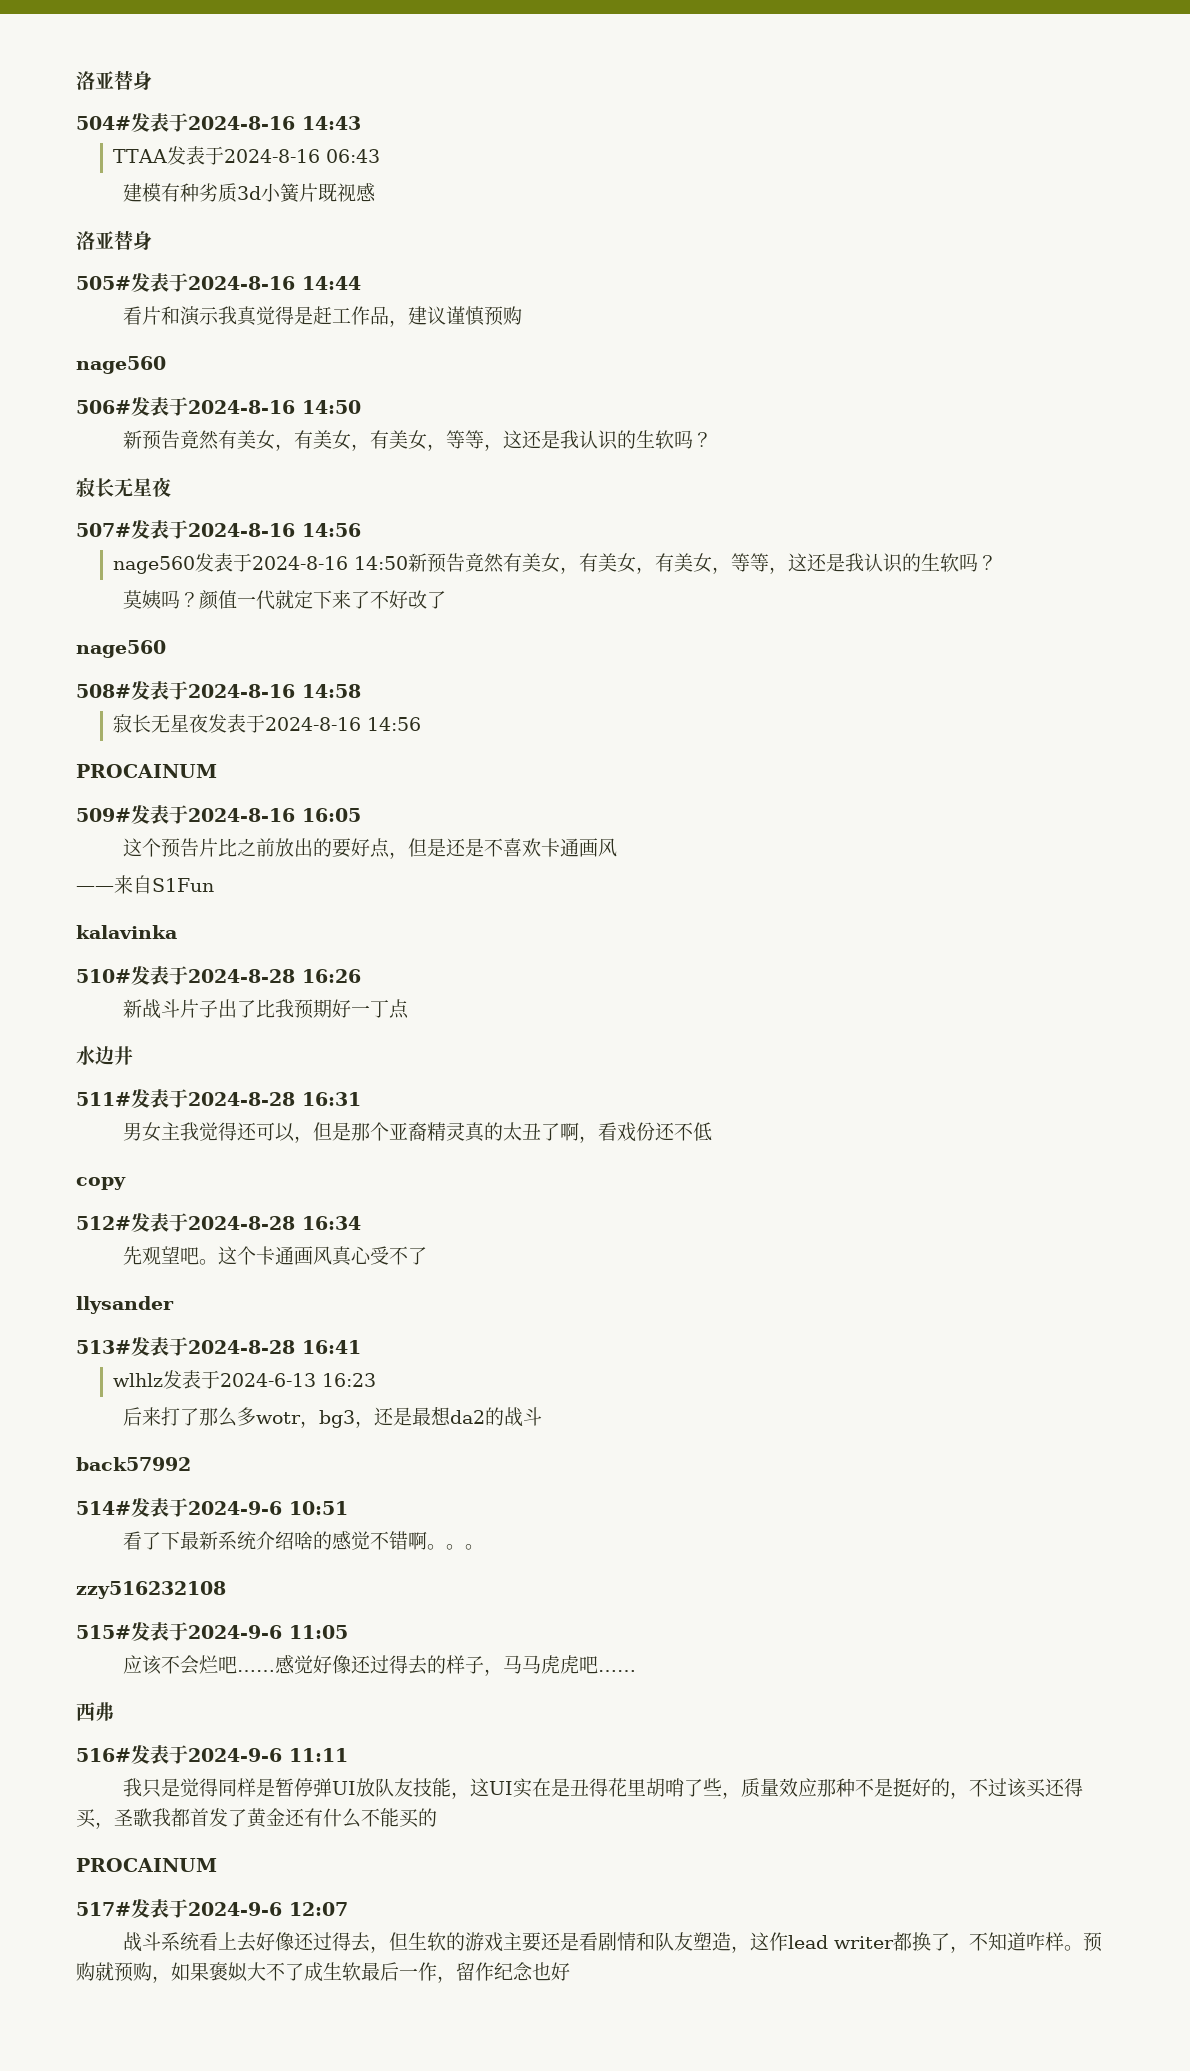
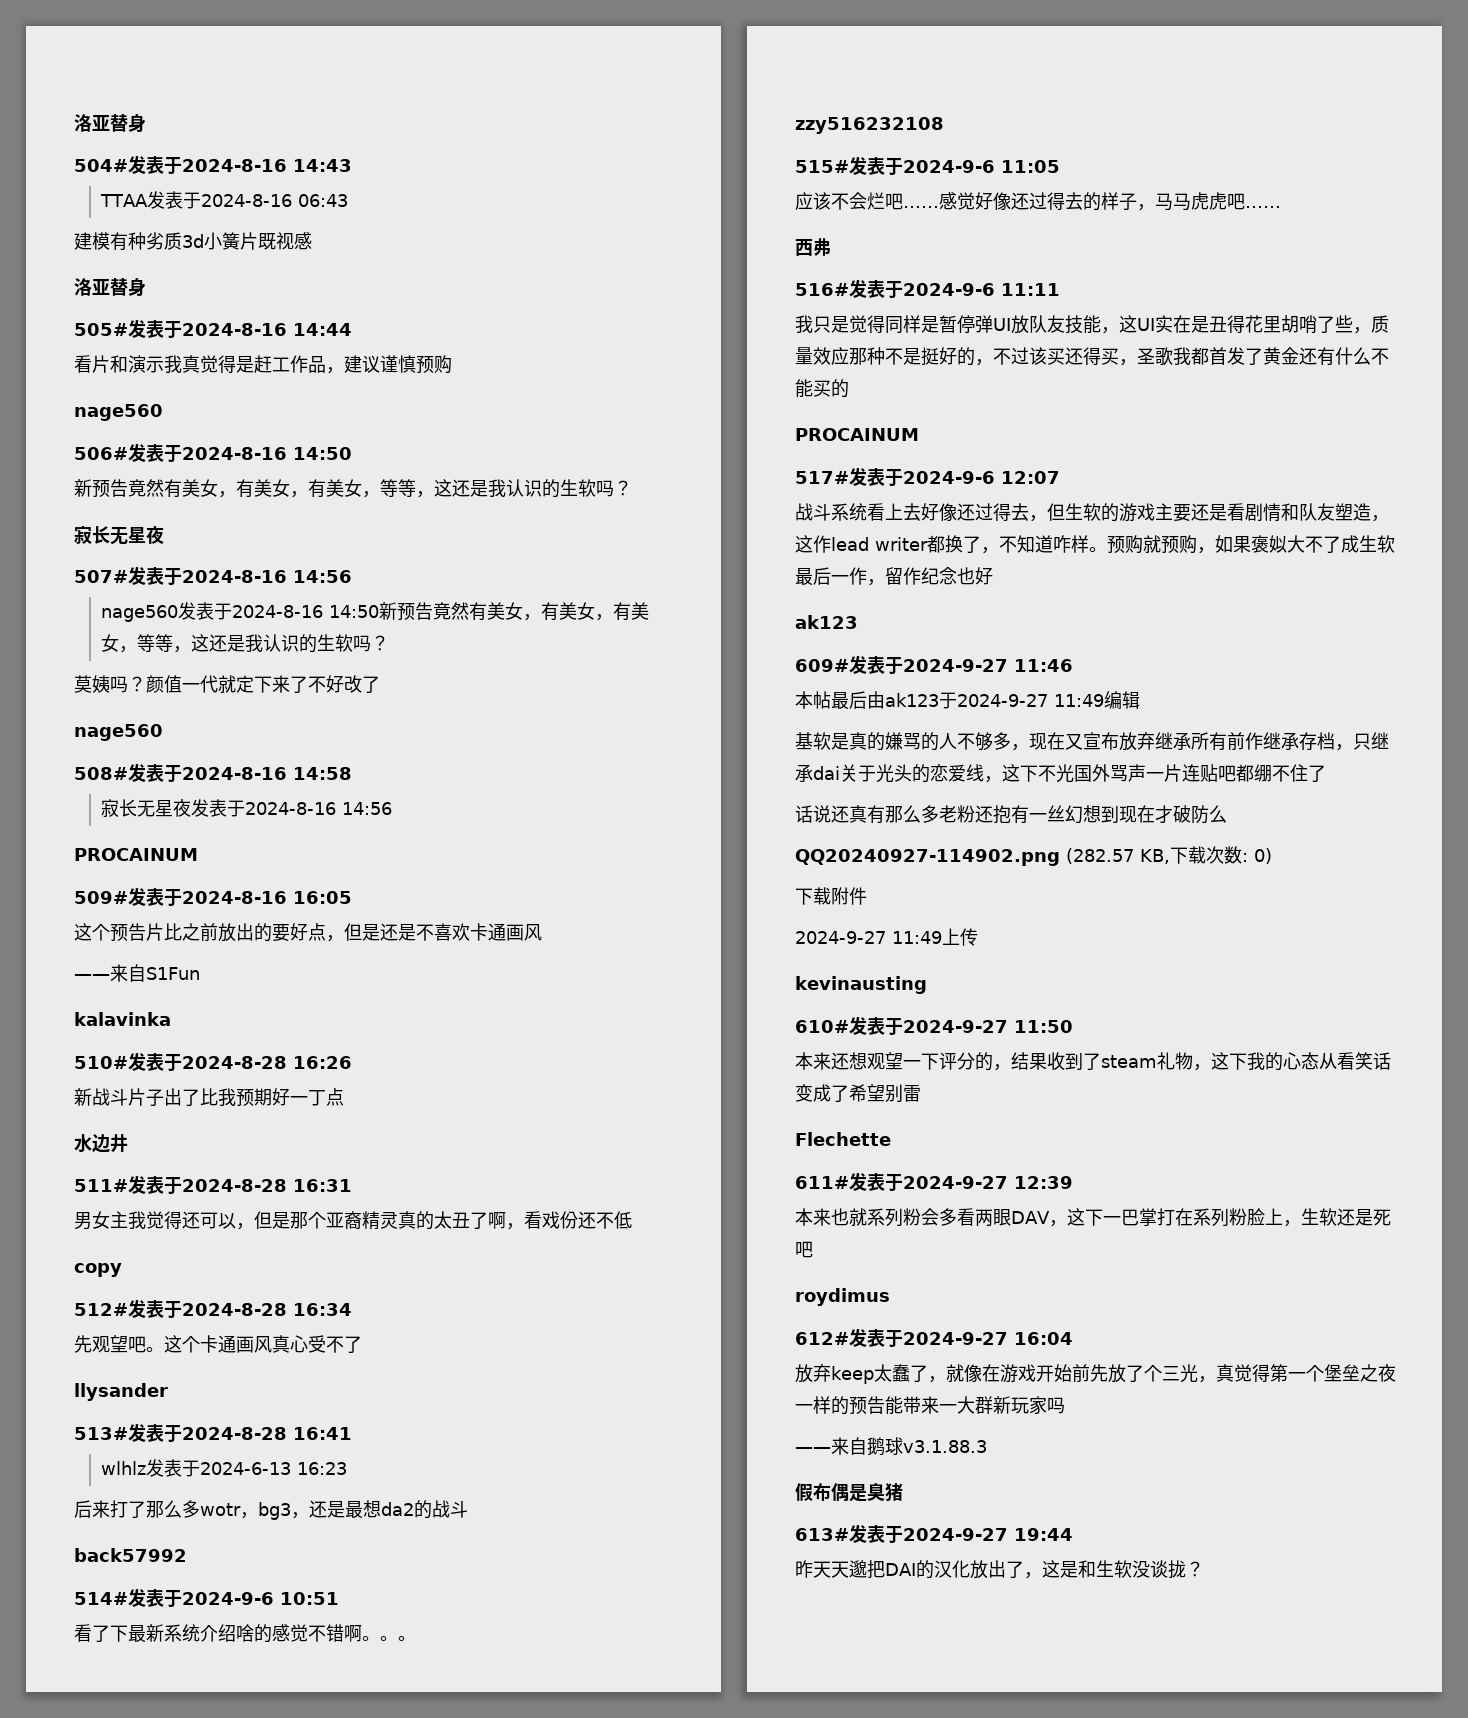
(570, 1971) none -> [795,615,858,629] [795,655,1073,674] [795,691,1140,709] [795,732,1389,751] [795,764,1326,783] [795,805,1227,824] [795,846,1272,866] [795,887,867,905] [795,928,978,946] [795,976,927,994] [795,1016,1073,1035] [795,1052,1391,1071] [795,1084,921,1103] [795,1132,891,1146] [795,1172,1073,1191] [795,1208,1391,1227] [795,1241,813,1258] [795,1288,890,1306] [795,1328,1073,1347] [795,1364,1396,1384] [795,1396,1065,1415] [795,1437,987,1456] [795,1483,903,1502] [795,1524,1073,1543] [795,1560,1204,1579] // ak123 // 609#发表于2024-9-27 11:46 // 本帖最后由ak123于2024-9-27 11:49编辑 // 基软是真的嫌骂的人不够多，现在又宣布放弃继承所有前作继承存档，只继承dai关于光头的恋爱线，这下不光国外骂声一片连贴吧都绷不住了 // 话说还真有那么多老粉还抱有一丝幻想到现在才破防么 // QQ20240927-114902.png (282.57 KB,下载次数: 0) // 下载附件 // 2024-9-27 11:49上传 // kevinausting // 610#发表于2024-9-27 11:50 // 本来还想观望一下评分的，结果收到了steam礼物，这下我的心态从看笑话变成了希望别雷 // Flechette // 611#发表于2024-9-27 12:39 // 本来也就系列粉会多看两眼DAV，这下一巴掌打在系列粉脸上，生软还是死吧 // roydimus // 612#发表于2024-9-27 16:04 // 放弃keep太蠢了，就像在游戏开始前先放了个三光，真觉得第一个堡垒之夜一样的预告能带来一大群新玩家吗 // ——来自鹅球v3.1.88.3 // 假布偶是臭猪 // 613#发表于2024-9-27 19:44 // 昨天天邈把DAI的汉化放出了，这是和生软没谈拢？

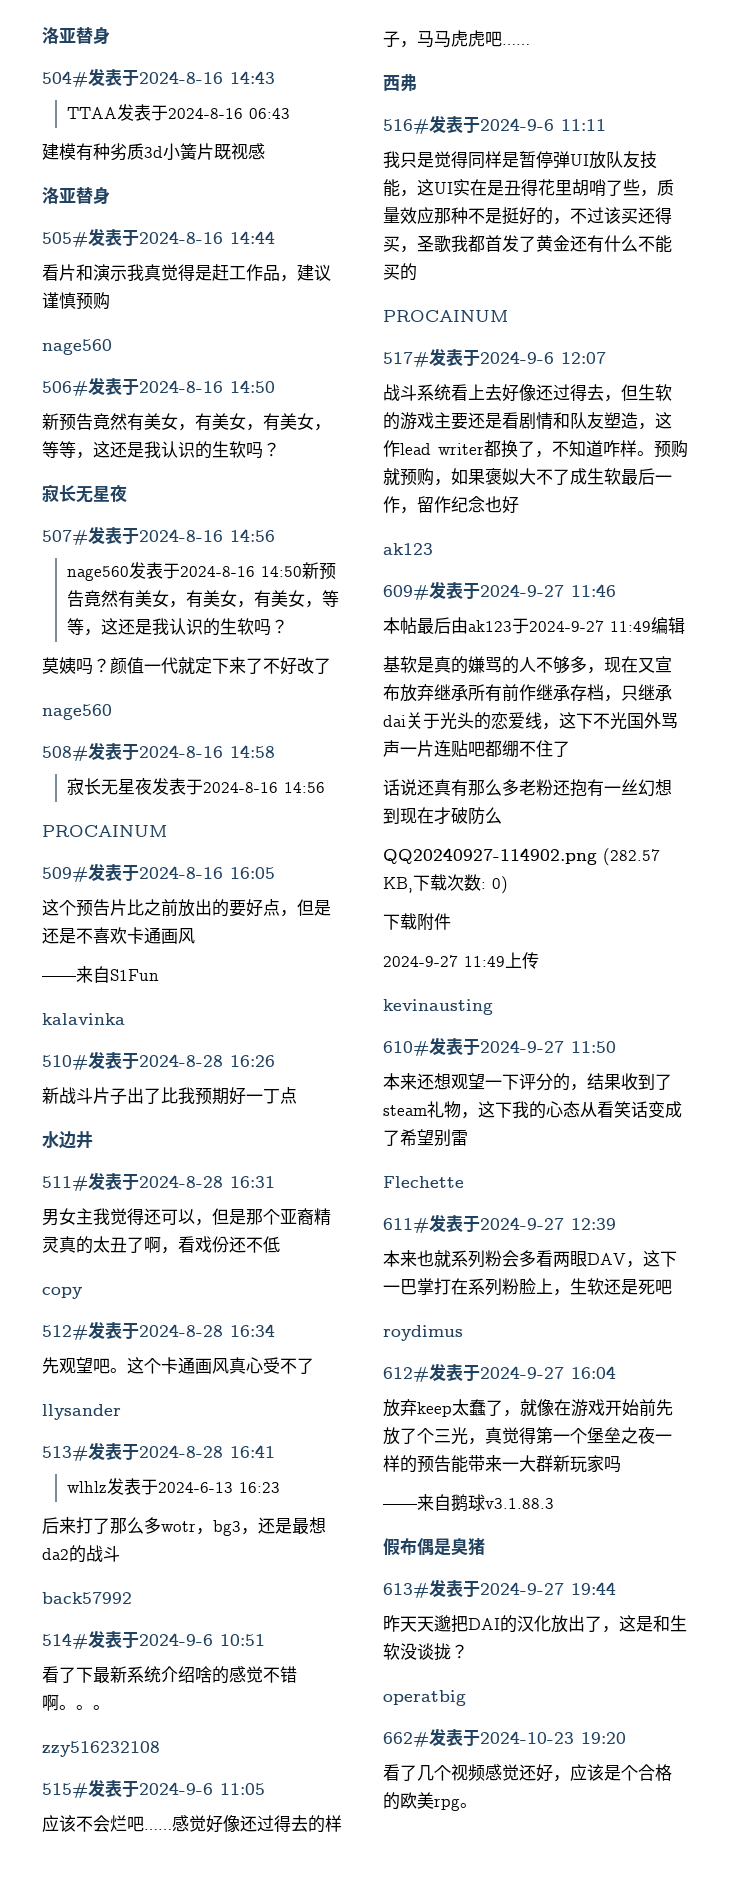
(1204, 1569) none -> [383,1690,466,1706] [383,1728,626,1747] [383,1764,672,1782] [383,1792,477,1811] // operatbig // 662#发表于2024-10-23 19:20 // 看了几个视频感觉还好，应该是个合格的欧美rpg。

